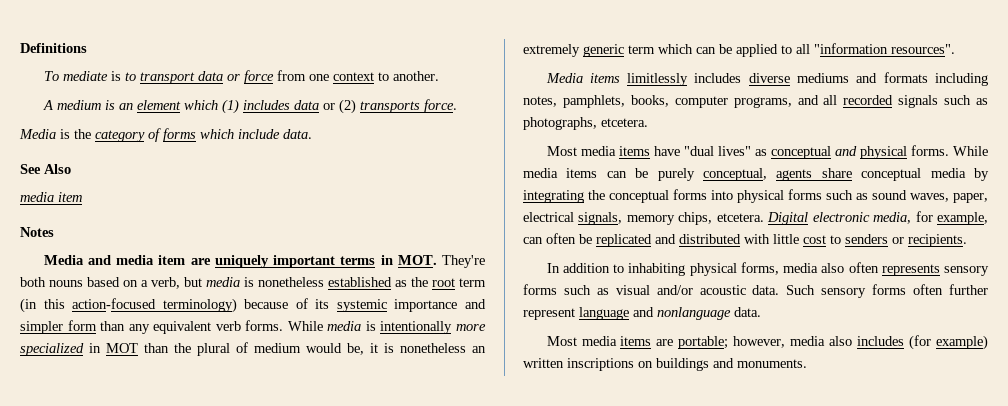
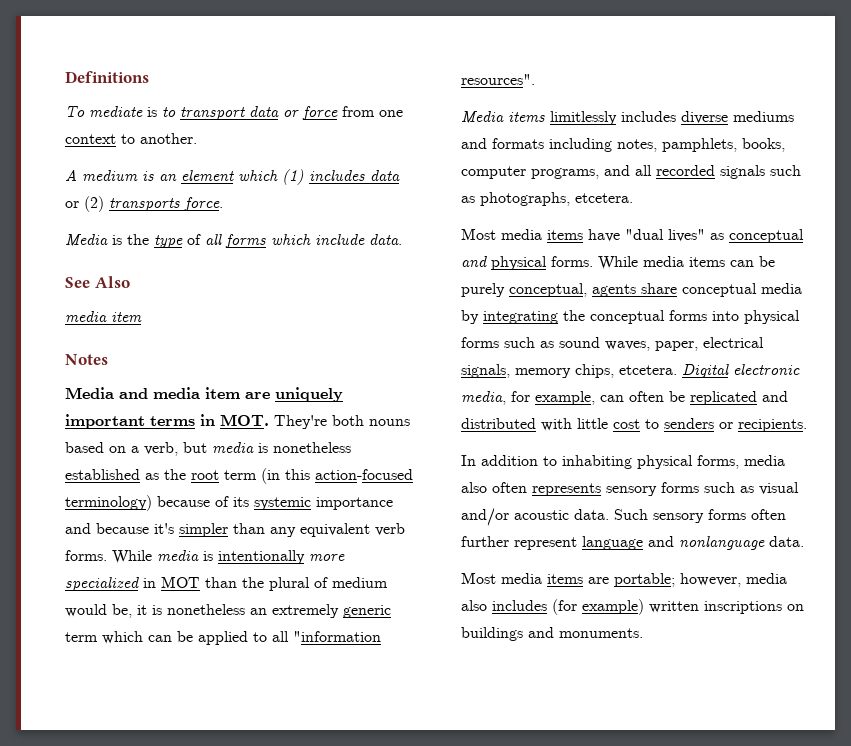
[95,128,161,142] category of -> [154,234,222,248] type of all
[20,320,97,334] simpler form -> [96,523,228,537] because it's simpler

